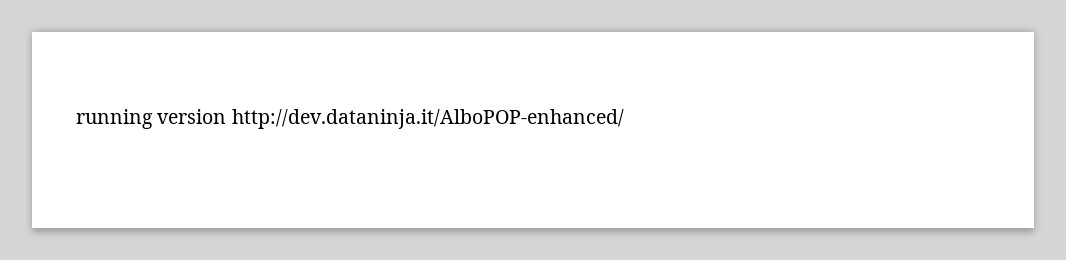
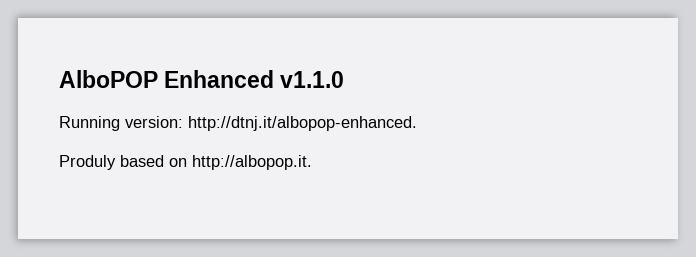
[76,109,624,129] running version http://dev.dataninja.it/AlboPOP-enhanced/ -> [59,70,345,88] [59,116,417,131] [59,155,312,170] AlboPOP Enhanced v1.1.0 // Running version: http://dtnj.it/albopop-enhanced. // Produly based on http://albopop.it.

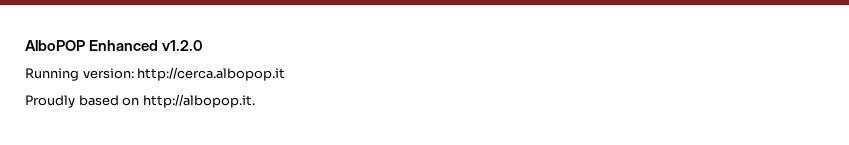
[280,71,345,88] v1.1.0 -> [162,40,204,51] v1.2.0
[188,116,417,131] [59,155,116,170] http://dtnj.it/albopop-enhanced. // Produly -> [137,67,286,81] [25,95,75,108] http://cerca.albopop.it // Proudly

